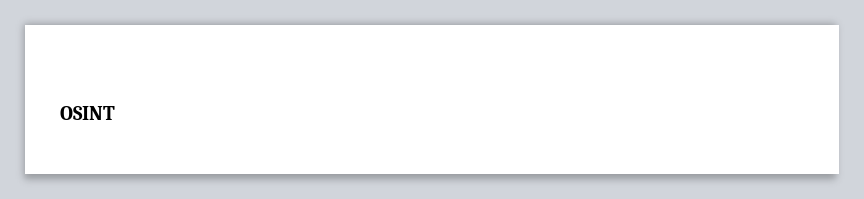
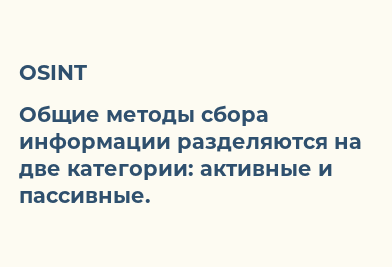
(115, 113) none -> [19,105,269,126] [19,133,362,153] [19,164,333,180] [19,191,151,203] // Общие методы сбора информации разделяются на две категории: активные и пассивные.

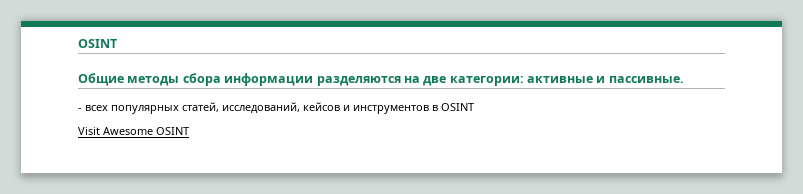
(151, 197) none -> [78,102,474,114] [78,127,189,135] // - всех популярных статей, исследований, кейсов и инструментов в OSINT // Visit Awesome OSINT

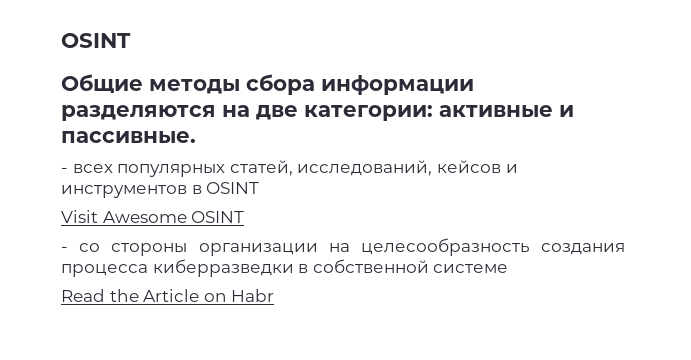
(189, 131) none -> [61,238,625,256] [61,259,509,277] [61,289,275,302] // - со стороны организации на целесообразность создания процесса киберразведки в собственной системе // Read the Article on Habr

